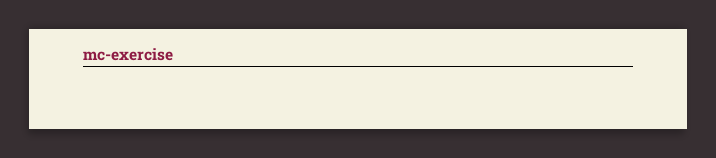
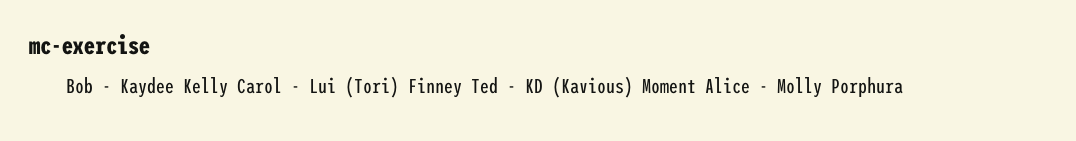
(173, 54) none -> [65,76,903,98] // Bob - Kaydee Kelly Carol - Lui (Tori) Finney Ted - KD (Kavious) Moment Alice - Molly Porphura

